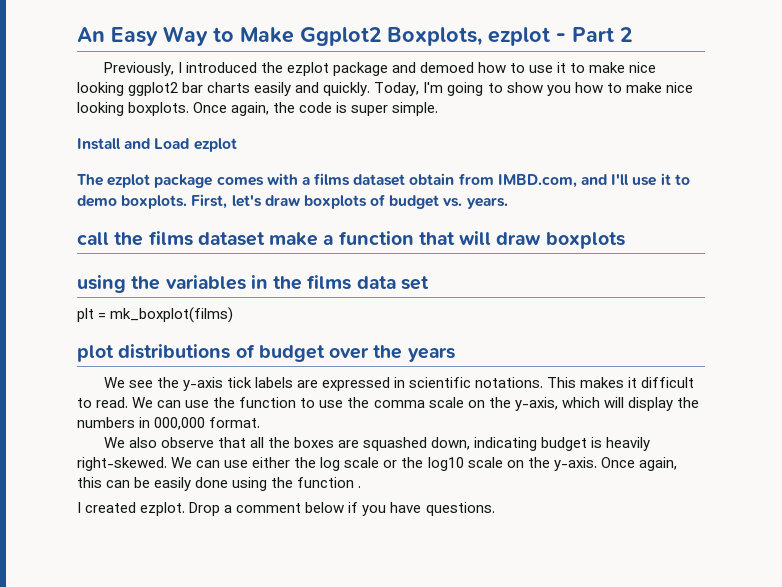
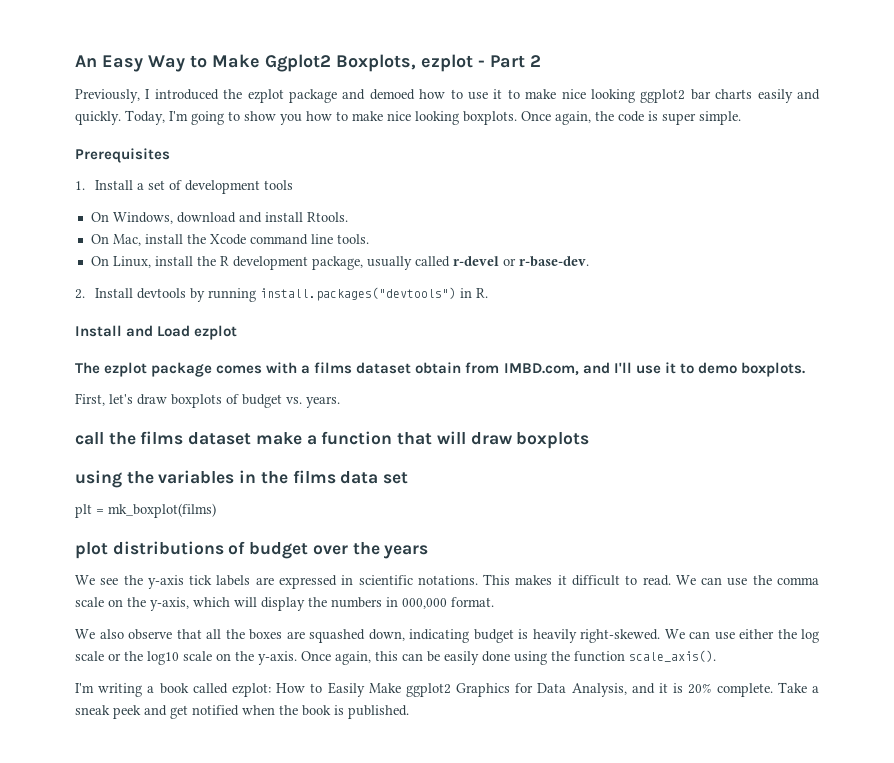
(439, 109) none -> [75,148,170,163] [75,180,293,194] [90,212,348,224] [90,234,369,246] [90,256,589,270] [75,287,488,302] // Prerequisites // 1. Install a set of development tools // On Windows, download and install Rtools. // On Mac, install the Xcode command line tools. // On Linux, install the R development package, usually called r-devel or r-base-dev. // 2. Install devtools by running install.packages("devtools") in R.
(188, 202) none -> (805, 369) //
[239,397,370,408] function to use the -> (772, 580) none
[358,486,362,488] [77,502,495,516] . // I created ezplot. Drop a comment below if you have questions. -> [629,650,716,662] [75,682,819,697] [75,705,409,719] scale_axis(). // I'm writing a book called ezplot: How to Easily Make ggplot2 Graphics for Data Analysis, and it is 20% complete. Take a sneak peek and get notified when the book is published.

